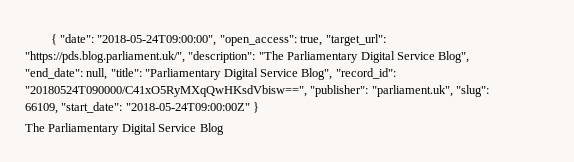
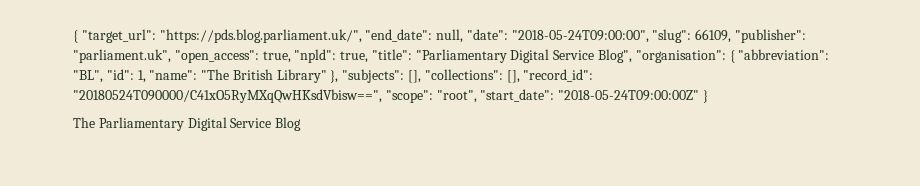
[50,34,386,46] [25,51,470,63] [25,68,108,80] { "date": "2018-05-24T09:00:00", "open_access": true, "target_url": "https://pds.blog.parliament.uk/", "description": "The Parliamentary Digital Service Blog", "end_date": null, -> [73,29,807,43] [73,49,369,63] { "target_url": "https://pds.blog.parliament.uk/", "end_date": null, "date": "2018-05-24T09:00:00", "slug": 66109, "publisher": "parliament.uk", "open_access": true, "npld": true,
[335,68,396,79] [25,85,490,97] [25,103,58,114] "record_id": "20180524T090000/C41xO5RyMXqQwHKsdVbisw==", "publisher": "parliament.uk", "slug": 66109, -> [635,49,830,63] [73,69,594,83] [73,89,477,103] "organisation": { "abbreviation": "BL", "id": 1, "name": "The British Library" }, "subjects": [], "collections": [], "record_id": "20180524T090000/C41xO5RyMXqQwHKsdVbisw==", "scope": "root",

